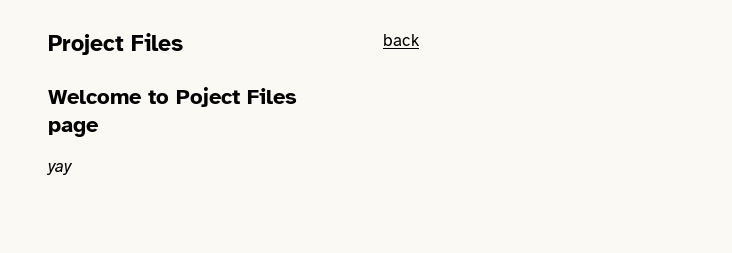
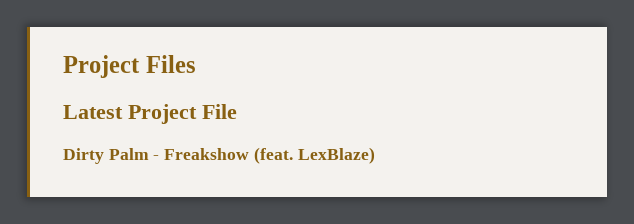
[48,87,297,107] [48,121,99,137] [46,163,73,175] [383,34,420,46] Welcome to Poject Files page // yay // back -> [63,104,237,124] [63,147,375,164] Latest Project File // Dirty Palm - Freakshow (feat. LexBlaze)

